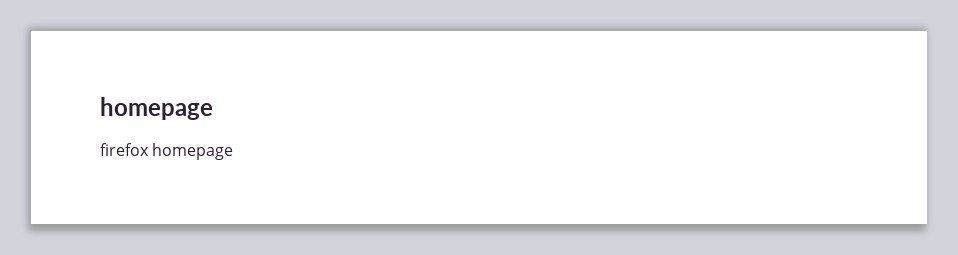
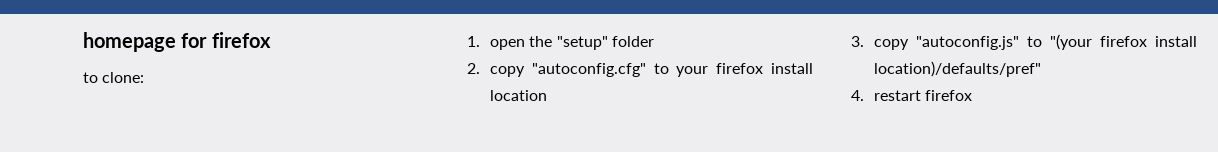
[100,97,213,120] [100,143,234,160] homepage // firefox homepage -> [83,32,271,52] [83,72,145,83] [467,36,654,50] [467,63,813,77] [490,90,548,101] [851,34,1197,50] [874,61,1042,77] [851,90,973,101] homepage for firefox // to clone: // 1. open the "setup" folder // 2. copy "autoconfig.cfg" to your firefox install location // 3. copy "autoconfig.js" to "(your firefox install location)/defaults/pref" // 4. restart firefox

